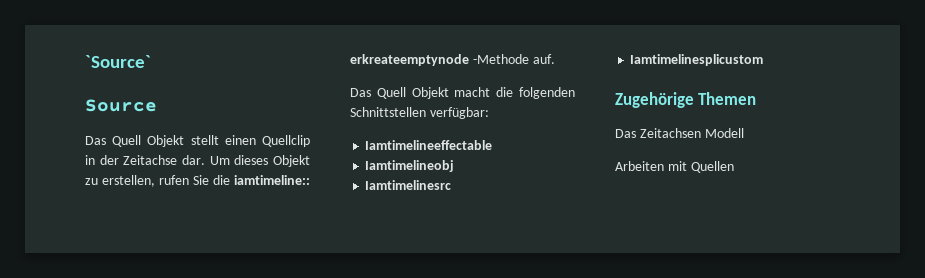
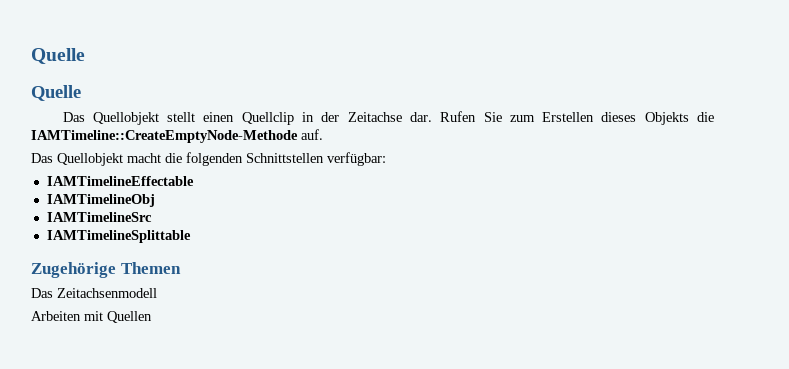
[85,55,151,68] [85,99,157,112] [85,135,185,147] `Source` // Source // Das Quell Objekt -> [31,48,85,64] [31,85,81,101] [62,112,159,125] Quelle // Quelle // Das Quellobjekt
[209,155,310,167] [85,175,310,187] [350,54,529,66] Um dieses Objekt zu erstellen, rufen Sie die iamtimeline:: erkreateemptynode -Methode -> [440,111,714,125] [31,130,298,143] Rufen Sie zum Erstellen dieses Objekts die IAMTimeline::CreateEmptyNode-Methode
[376,87,449,99] Quell Objekt -> [57,153,123,166] Quellobjekt
[365,140,493,150] [365,160,455,172] [365,180,452,190] [630,54,764,66] Iamtimelineeffectable // Iamtimelineobj // Iamtimelinesrc // Iamtimelinesplicustom -> [46,176,194,186] [46,194,155,207] [46,212,152,222] [46,230,191,243] IAMTimelineEffectable // IAMTimelineObj // IAMTimelineSrc // IAMTimelineSplittable
[639,128,744,138] Zeitachsen Modell -> [57,288,157,298] Zeitachsenmodell

